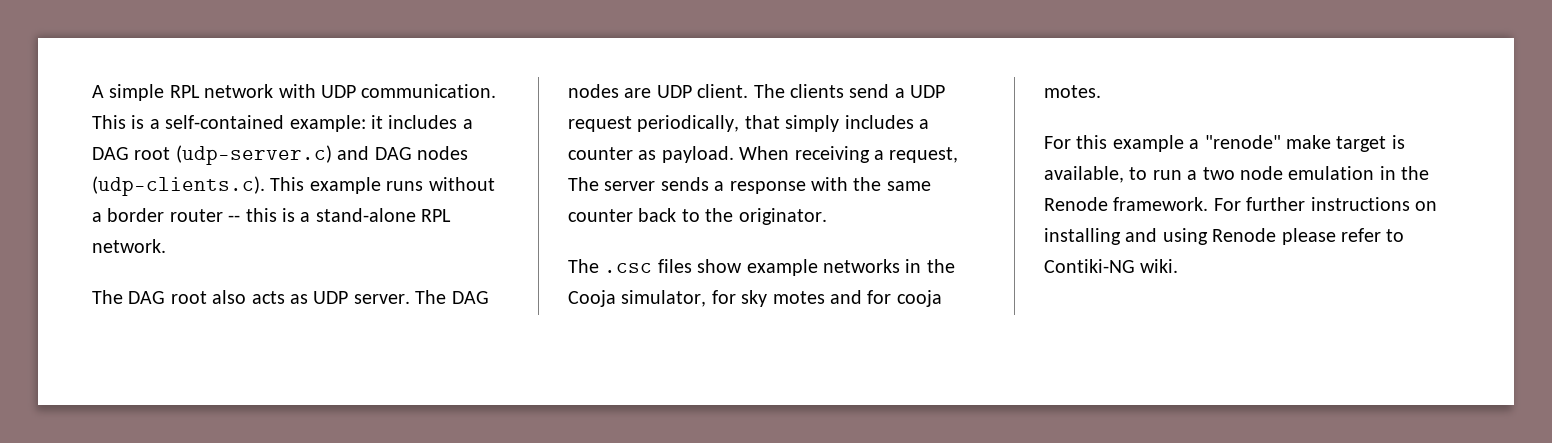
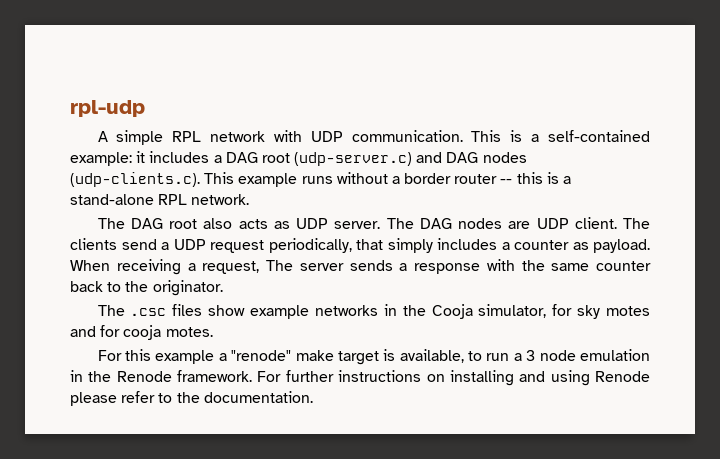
(92, 91) none -> [70,100,145,117] rpl-udp //
[1202,167,1235,180] two -> [526,350,536,361] 3
[1044,259,1179,273] Contiki-NG wiki. -> [176,391,313,403] the documentation.

